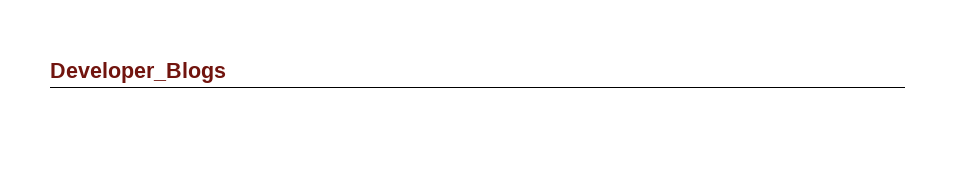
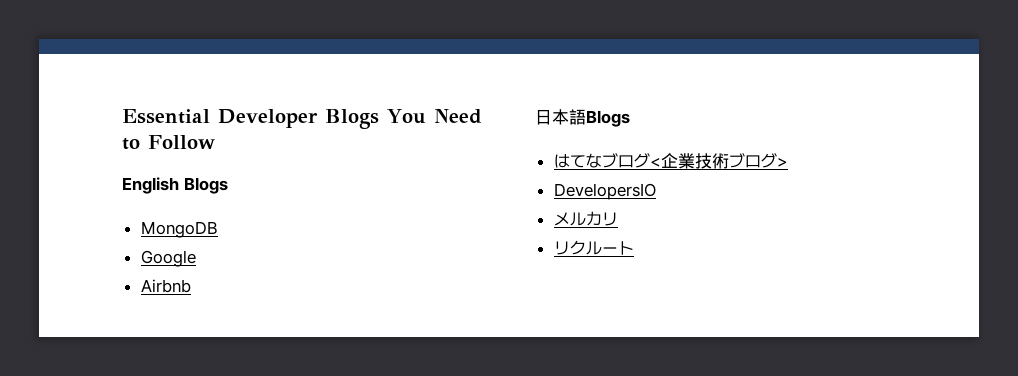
[50,62,226,83] Developer_Blogs -> [122,109,482,129] [122,135,215,150] [122,177,228,194] [140,221,218,238] [140,250,196,267] [140,279,191,293] [535,109,630,127] [553,153,788,169] [553,183,656,200] [553,211,618,226] [553,240,634,255] Essential Developer Blogs You Need to Follow // English Blogs // MongoDB // Google // Airbnb // 日本語Blogs // はてなブログ<企業技術ブログ> // DevelopersIO // メルカリ // リクルート

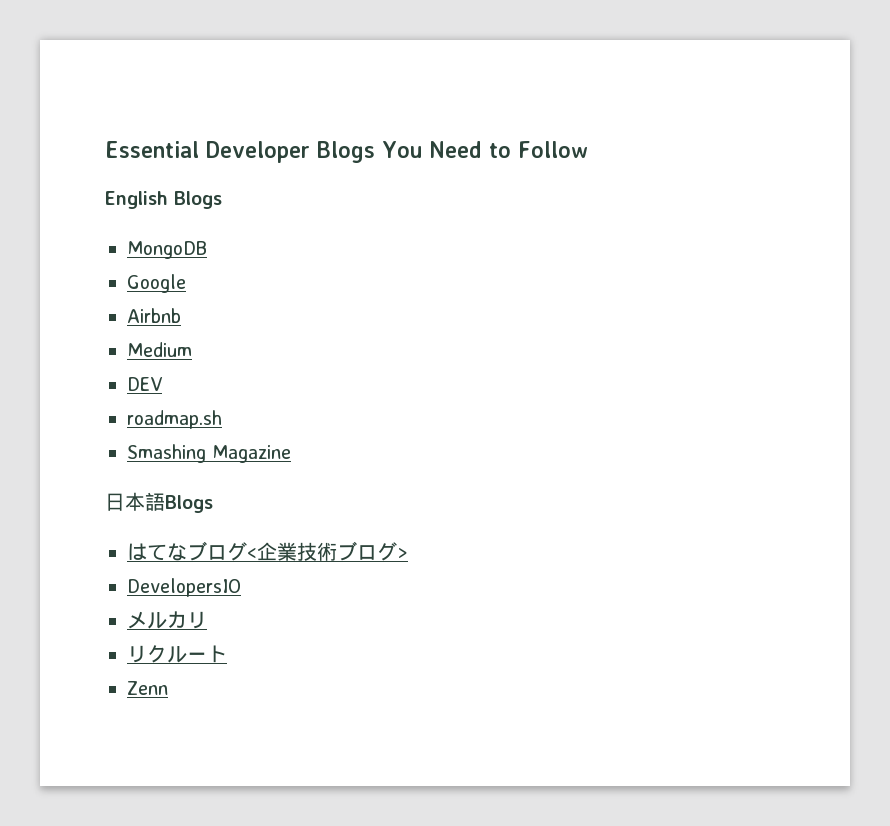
(191, 286) none -> [127,342,192,357] [127,377,163,391] [127,410,222,429] [127,444,291,463] // Medium // DEV // roadmap.sh // Smashing Magazine
(634, 248) none -> [127,681,168,695] // Zenn

